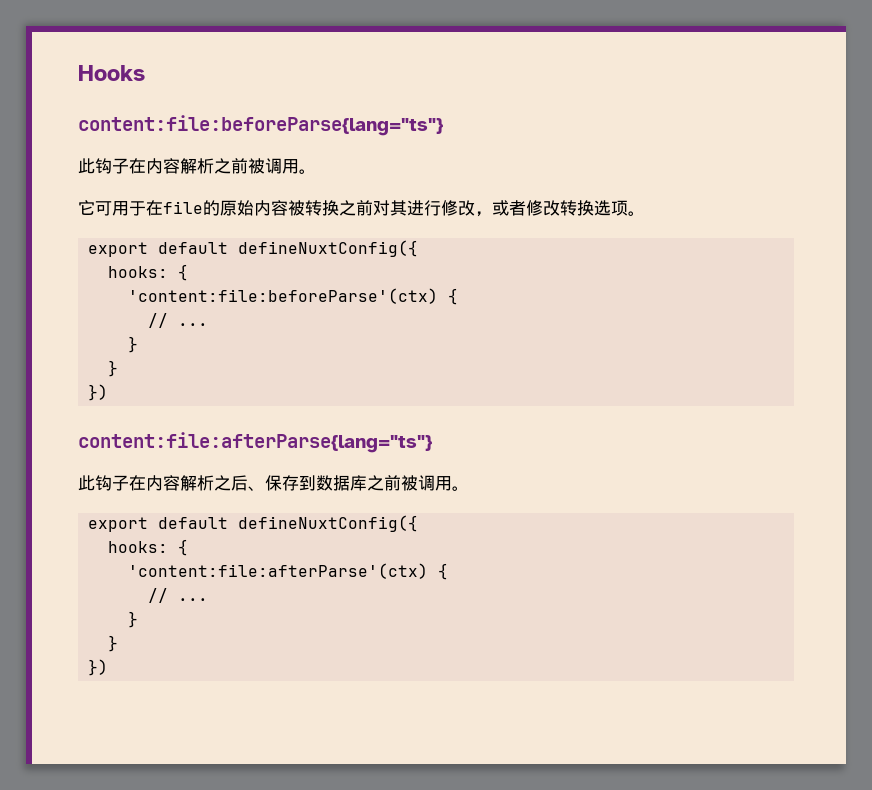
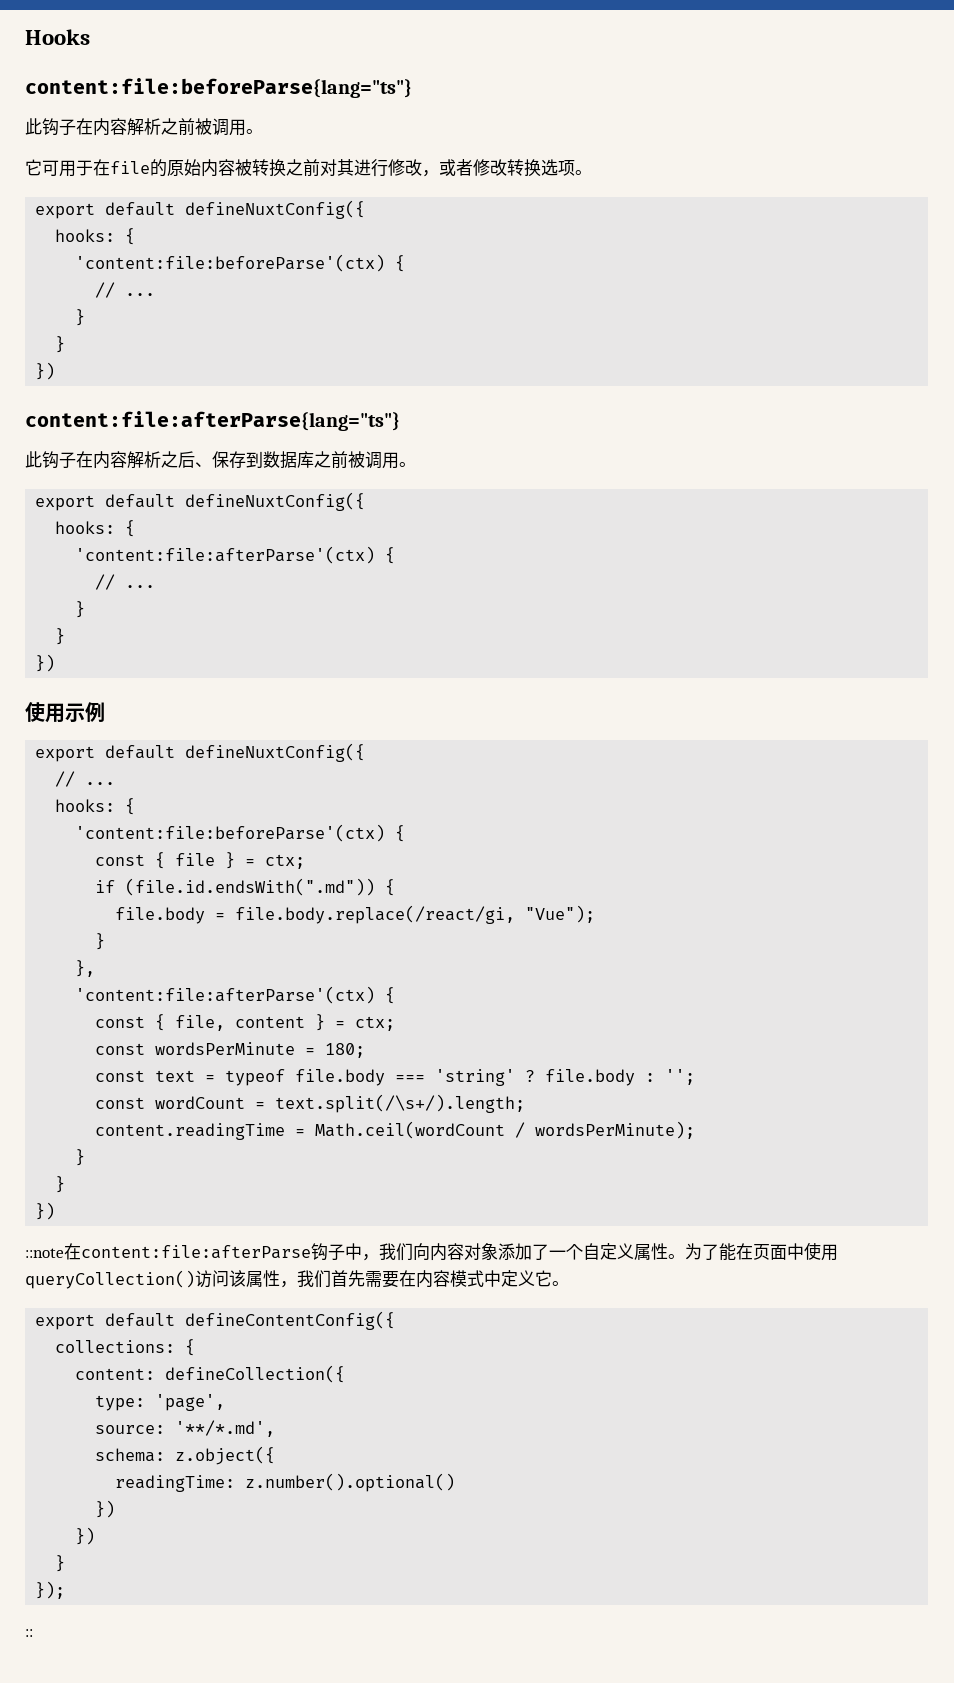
(109, 667) none -> [25,702,105,723] [35,743,366,762] [55,771,116,787] [55,798,136,815] [75,824,406,842] [95,852,306,869] [95,878,396,896] [115,905,596,924] [95,933,106,950] [75,960,96,977] [75,986,396,1004] [95,1014,396,1031] [95,1042,366,1058] [95,1069,696,1086] [95,1094,526,1113] [95,1121,696,1140] [75,1149,86,1166] [55,1176,66,1193] [35,1202,56,1220] [25,1242,838,1261] [25,1270,569,1289] [35,1311,396,1330] [55,1339,196,1356] [75,1365,346,1383] [95,1394,226,1411] [95,1420,276,1437] [95,1446,276,1465] [115,1473,456,1492] [95,1500,116,1518] [75,1527,96,1545] [55,1555,66,1572] [35,1581,66,1599] [25,1629,33,1637] // 使用示例 // export default defineNuxtConfig({ // // ... // hooks: { // 'content:file:beforeParse'(ctx) { // const { file } = ctx; // if (file.id.endsWith(".md")) { // file.body = file.body.replace(/react/gi, "Vue"); // } // }, // 'content:file:afterParse'(ctx) { // const { file, content } = ctx; // const wordsPerMinute = 180; // const text = typeof file.body === 'string' ? file.body : ''; // const wordCount = text.split(/\s+/).length; // content.readingTime = Math.ceil(wordCount / wordsPerMinute); // } // } // }) // ::note在content:file:afterParse钩子中，我们向内容对象添加了一个自定义属性。为了能在页面中使用queryCollection()访问该属性，我们首先需要在内容模式中定义它。 // export default defineContentConfig({ // collections: { // content: defineCollection({ // type: 'page', // source: '**/*.md', // schema: z.object({ // readingTime: z.number().optional() // }) // }) // } // }); // ::

